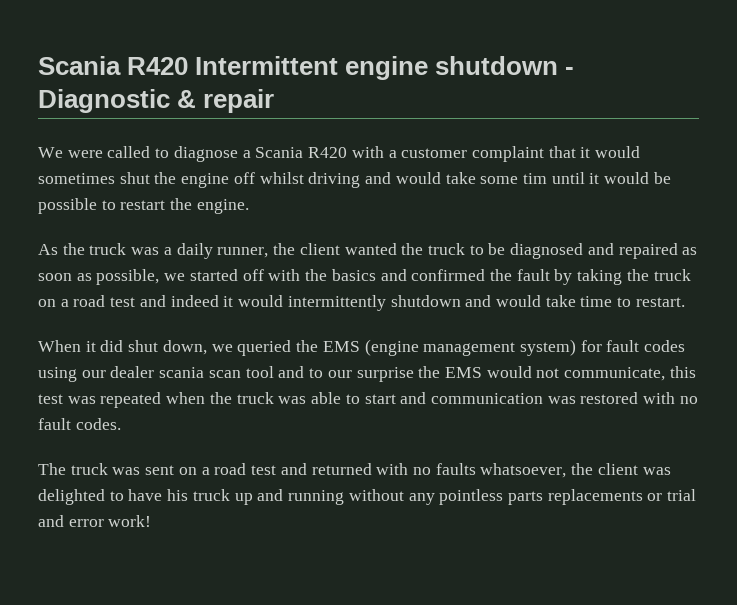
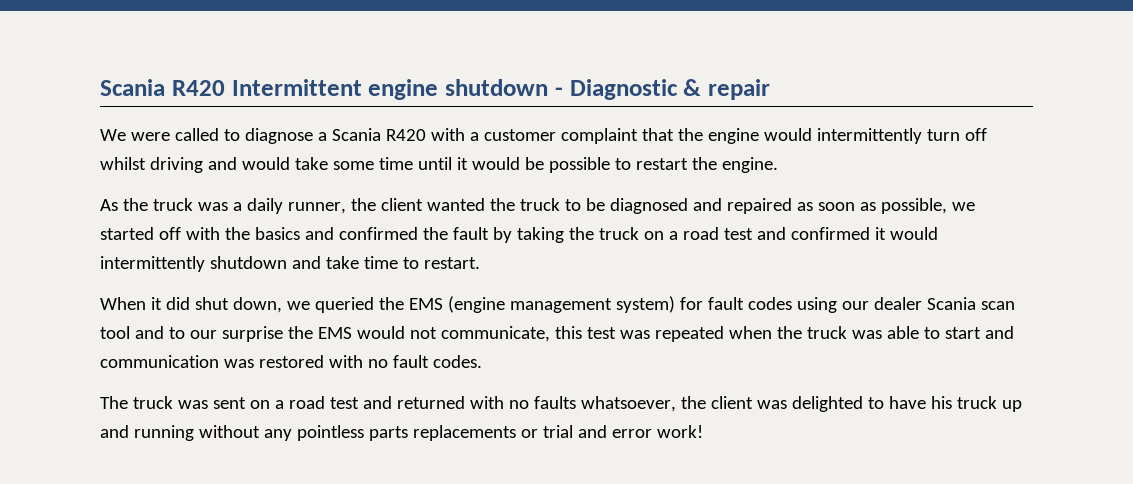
[580,146,641,158] [38,172,230,188] it would sometimes shut the engine -> [677,128,960,144] the engine would intermittently turn
[522,173,547,184] tim -> [378,157,413,170] time
[170,295,219,307] indeed -> [790,227,870,240] confirmed
[495,295,541,307] would -> (321, 262) none
[159,367,205,378] scania -> [926,297,976,310] Scania

